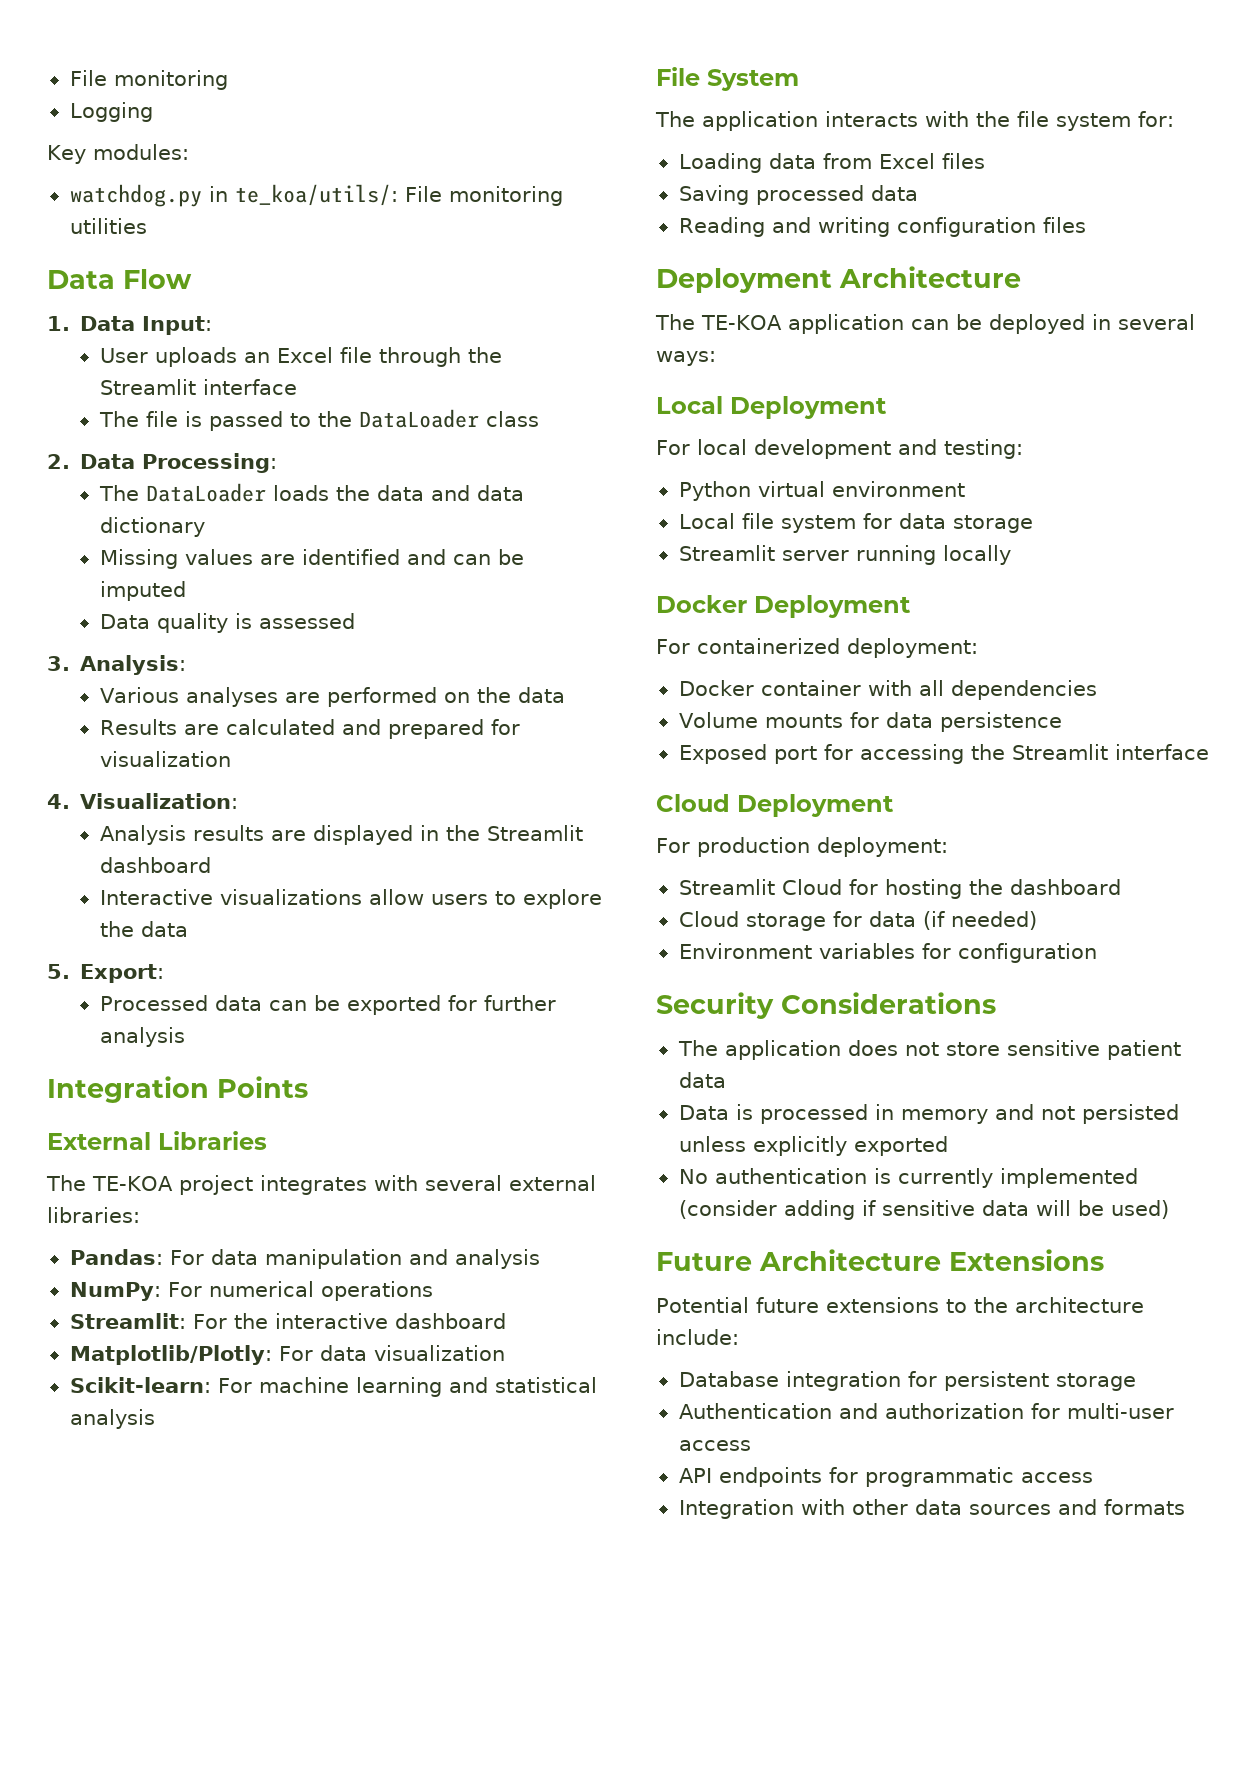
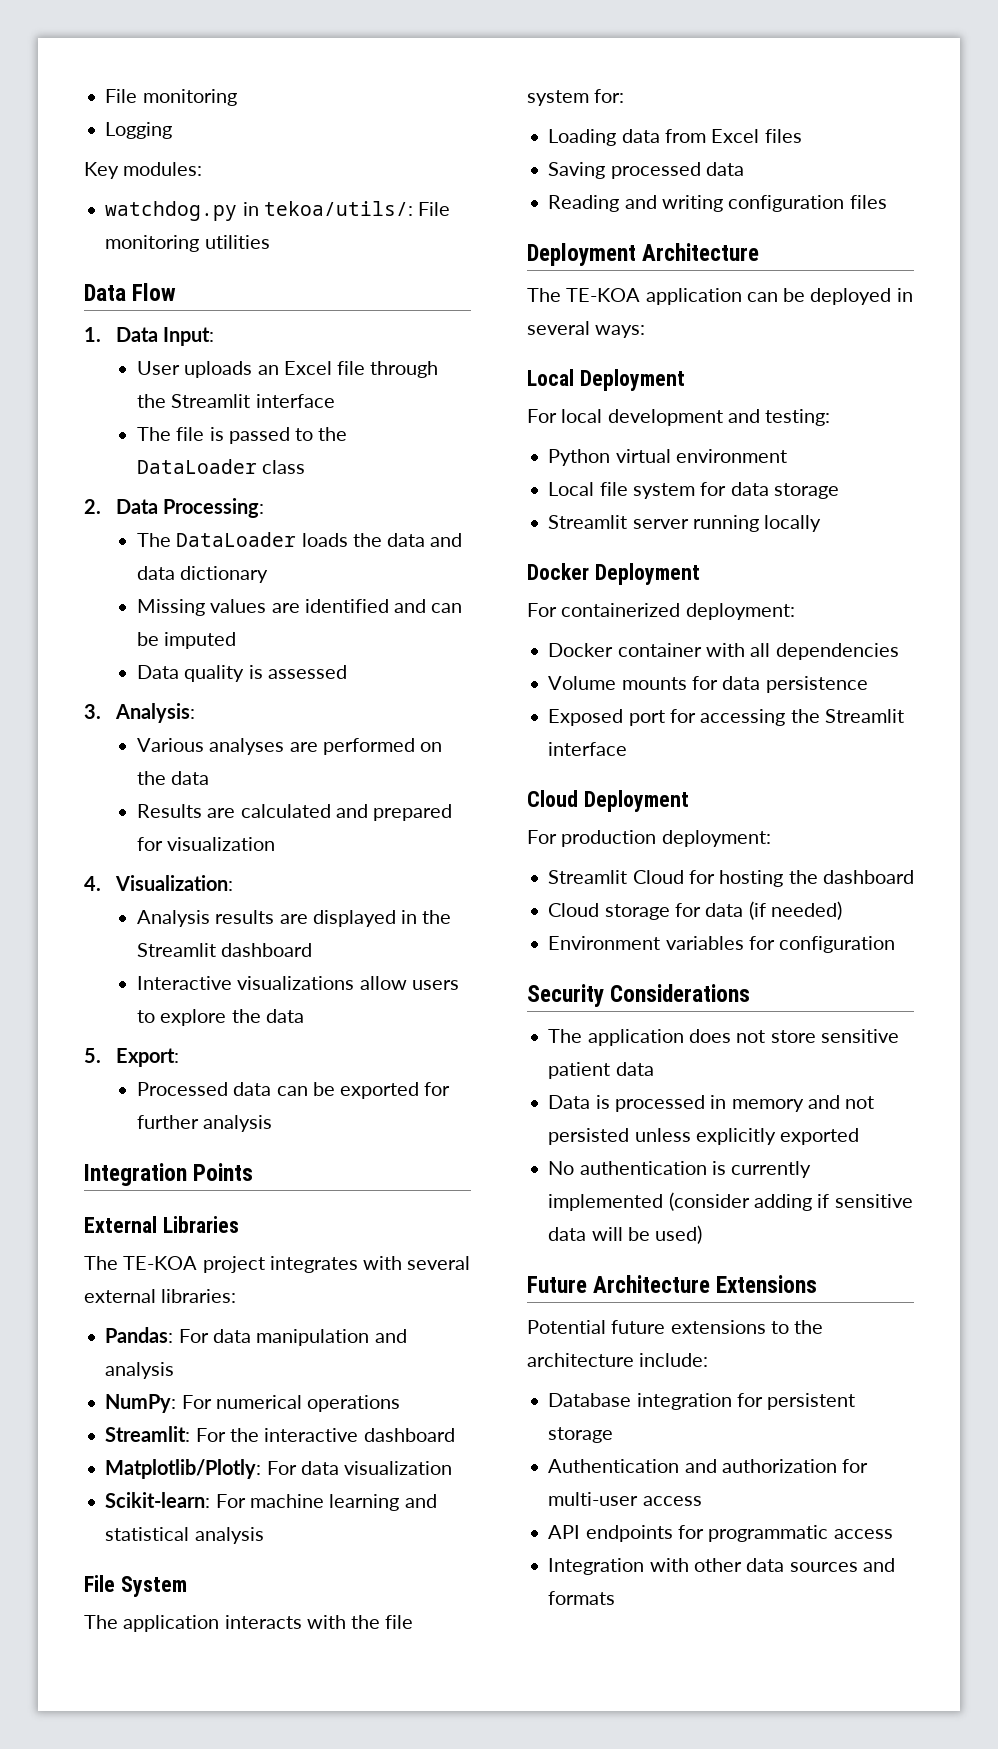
[234,184,398,206] te_koa/utils/: -> [263,201,413,216] tekoa/utils/:

